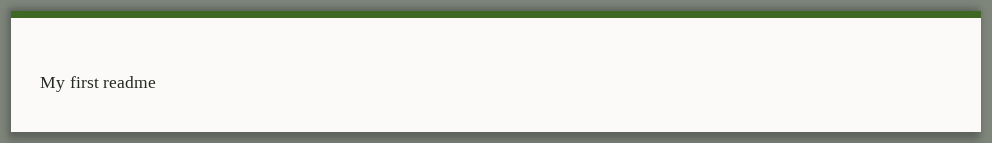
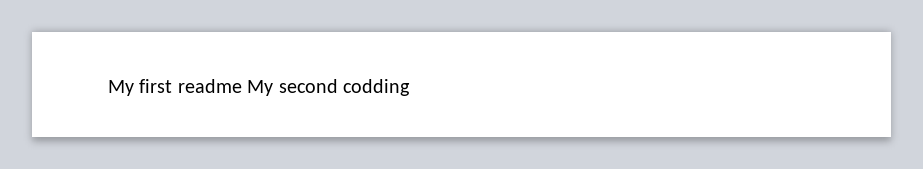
(157, 82) none -> [247,79,410,96] My second codding

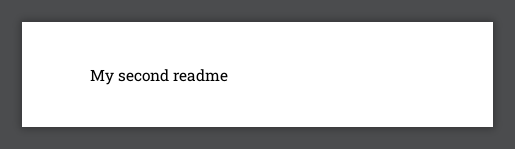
[108,79,410,96] My first readme My second codding -> [90,69,229,85] My second readme

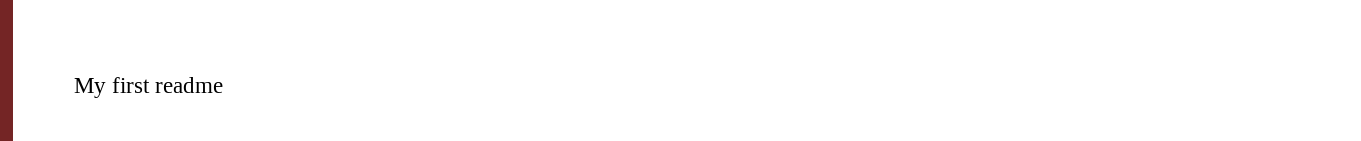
[118,69,170,82] second -> [112,77,151,93] first

